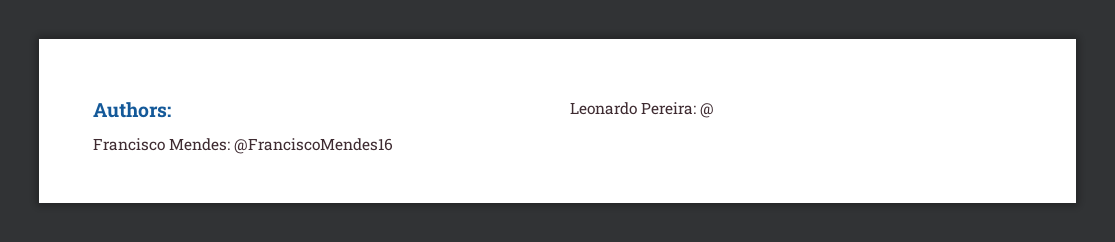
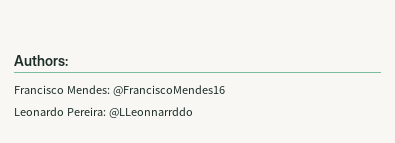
[700,103,715,118] @ -> [108,107,193,118] @LLeonnarrddo

